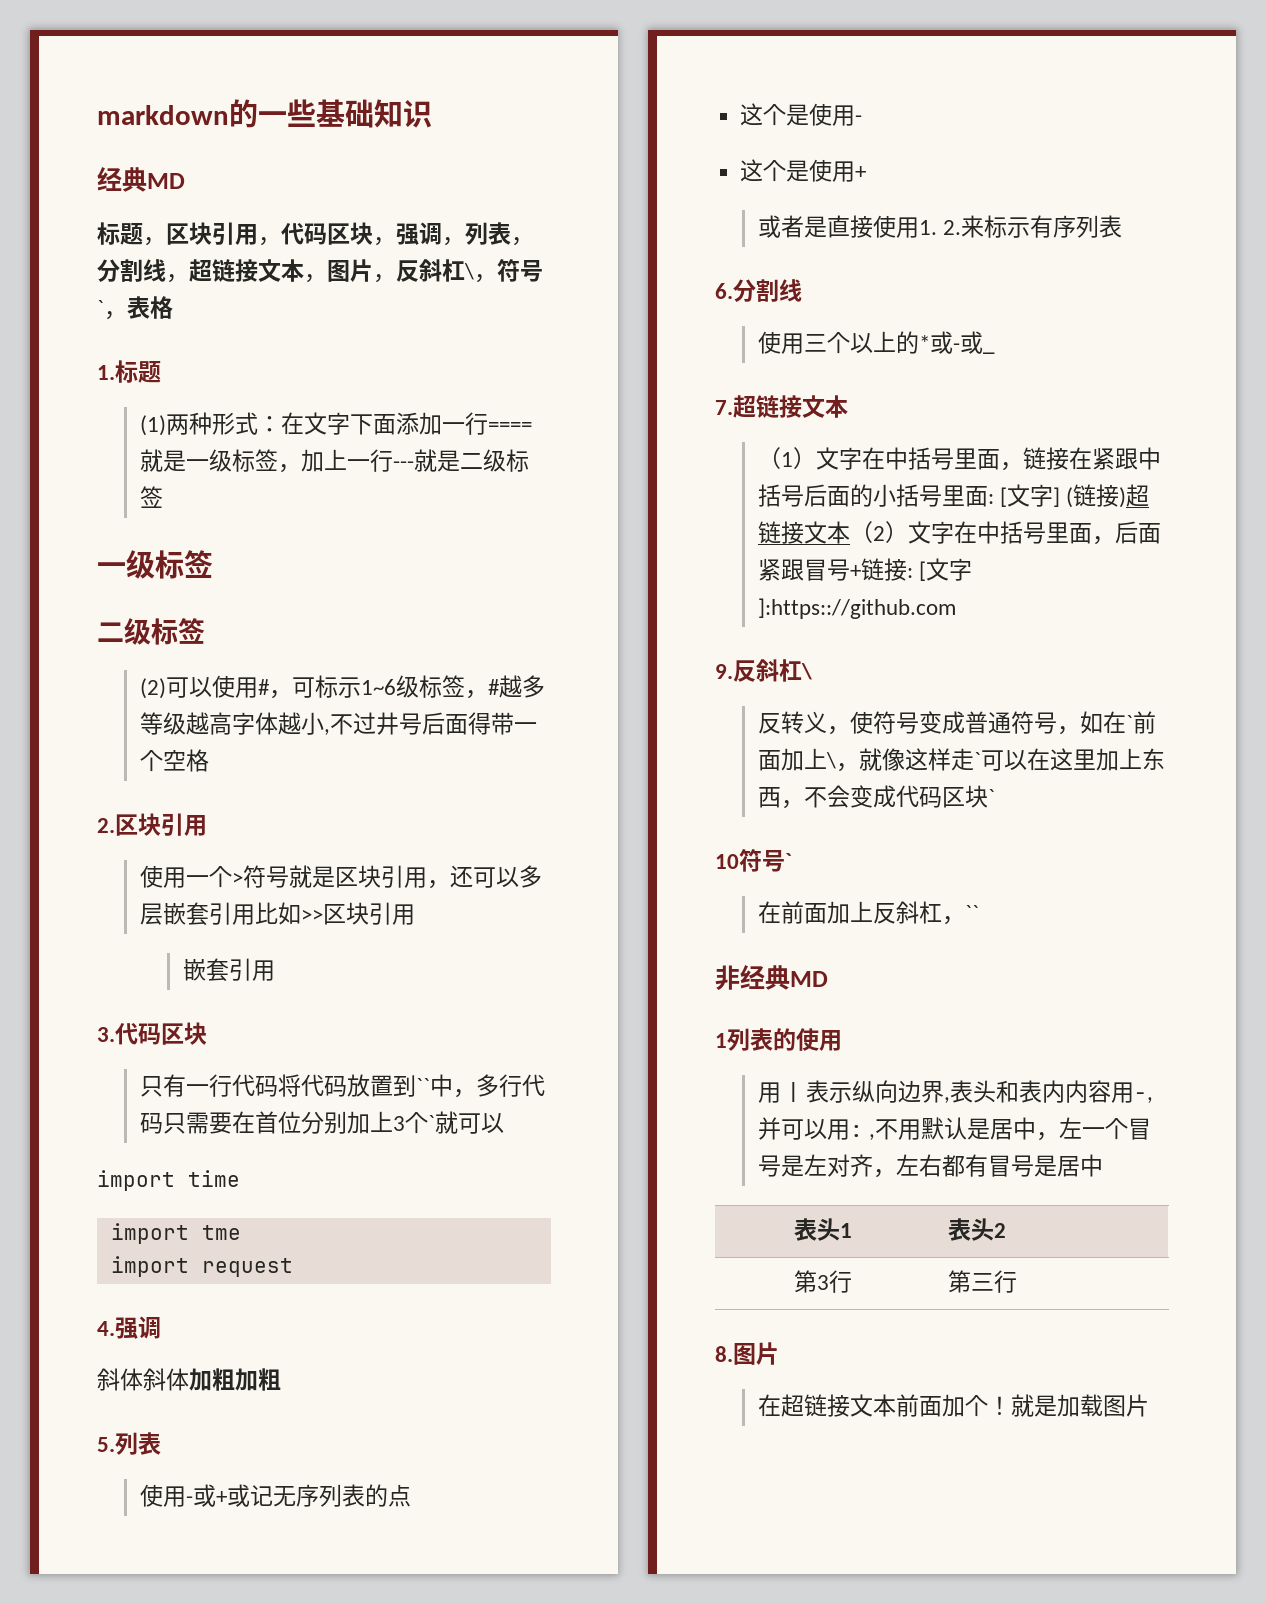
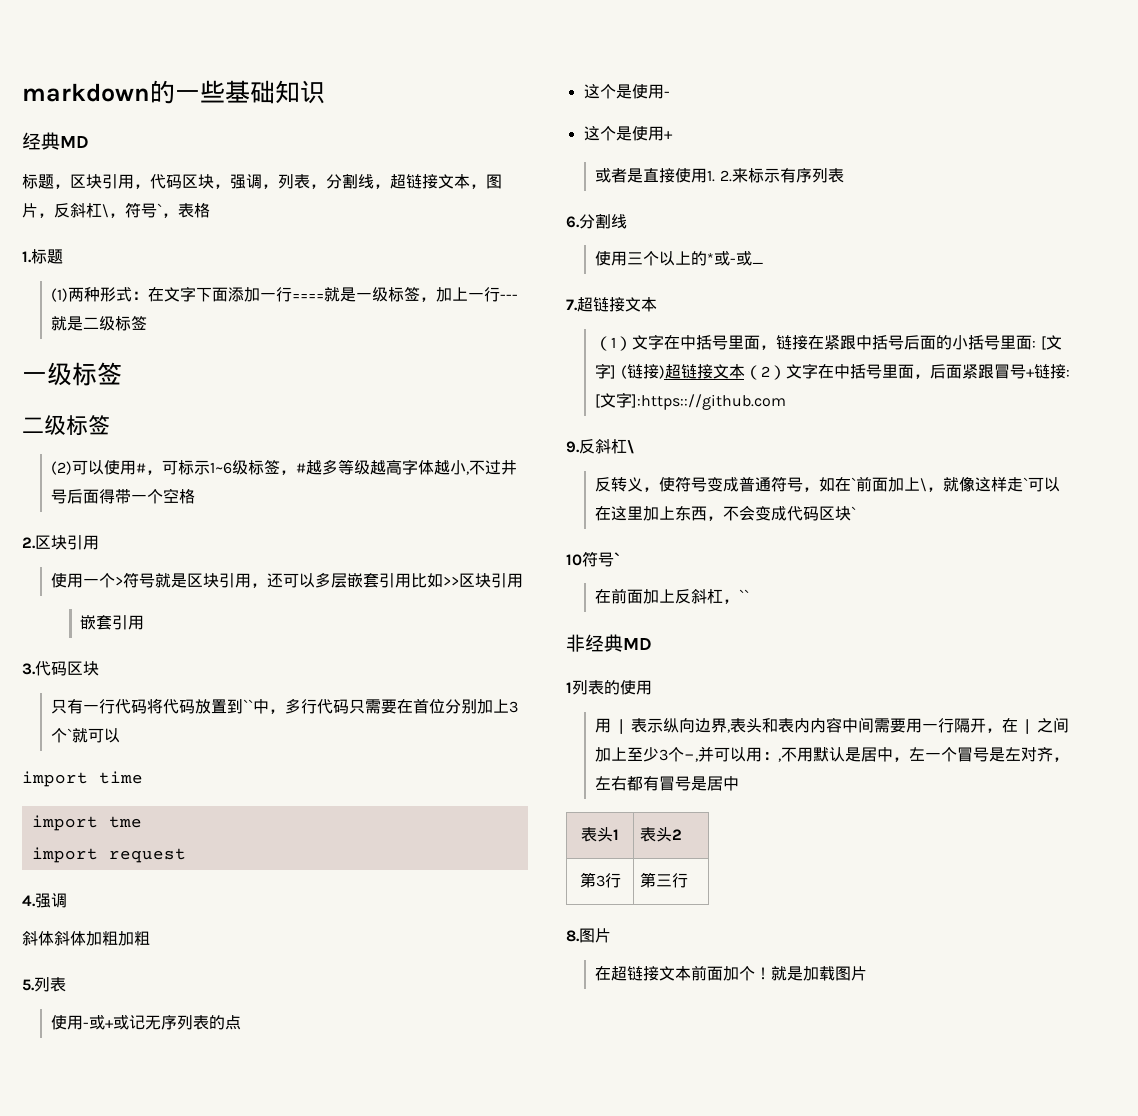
[1111,1082,1135,1103] 用 -> [841,717,1070,735] [595,747,685,762] 中间需要用一行隔开，在 | 之间加上至少3个

